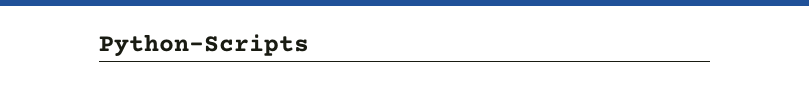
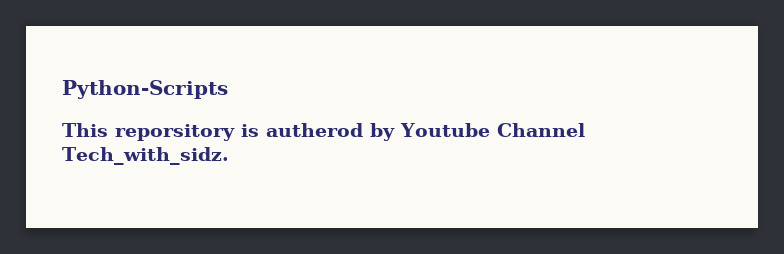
(309, 45) none -> [62,123,585,141] [62,147,229,165] // This reporsitory is autherod by Youtube Channel Tech_with_sidz.

